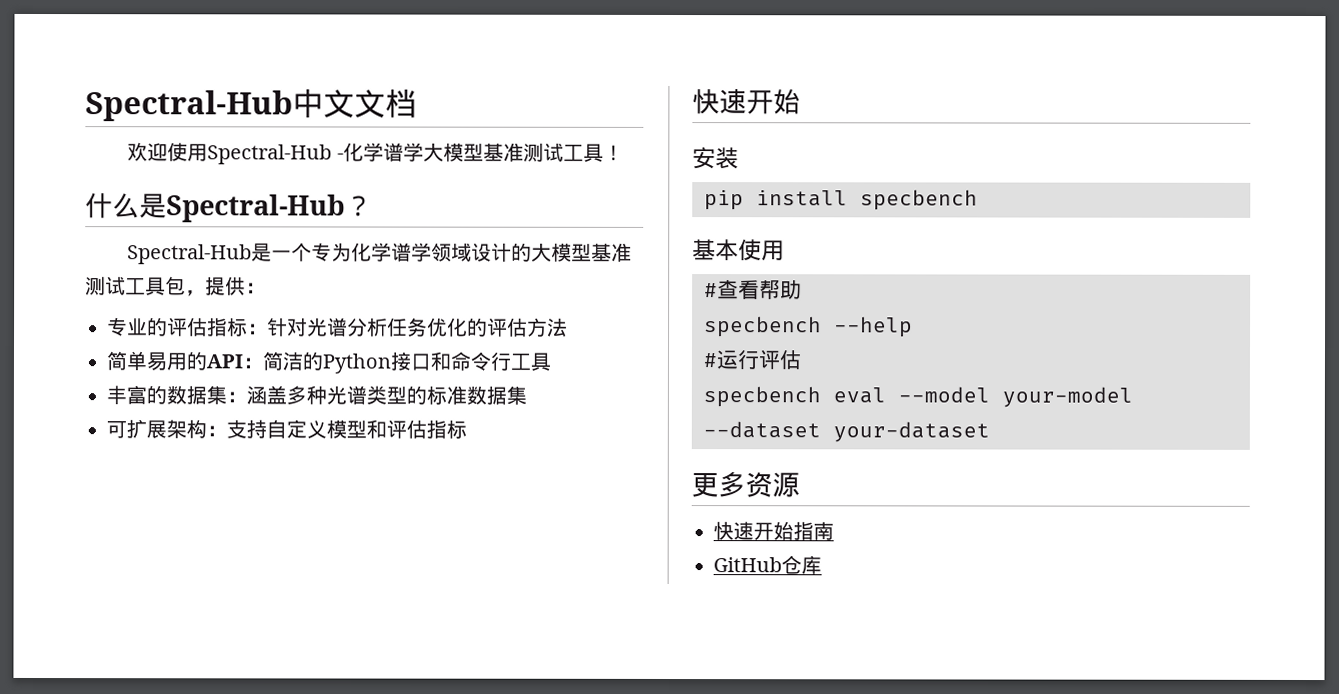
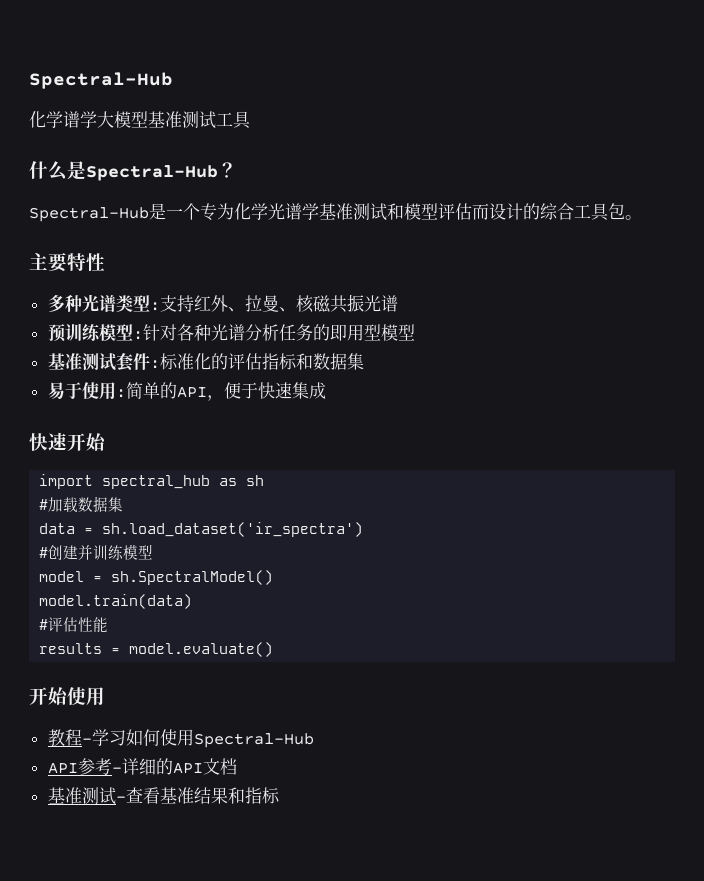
[85,88,417,122] [127,142,344,165] Spectral-Hub中文文档 // 欢迎使用Spectral-Hub - -> [29,72,173,89] Spectral-Hub //
[602,144,624,161] ！ -> (251, 120) none
[391,242,633,262] [85,276,266,297] [107,317,568,337] [106,351,551,374] [106,385,527,406] [106,419,467,439] [692,89,801,115] [692,147,739,170] [704,189,978,211] [692,239,785,262] [704,279,802,300] [704,316,913,338] [703,350,801,370] [703,386,1133,408] [703,421,990,443] [691,471,800,498] [713,521,834,541] [713,555,822,575] 谱学领域设计的大模型基准测试工具包，提供： // 专业的评估指标：针对光谱分析任务优化的评估方法 // 简单易用的API：简洁的Python接口和命令行工具 // 丰富的数据集：涵盖多种光谱类型的标准数据集 // 可扩展架构：支持自定义模型和评估指标 // 快速开始 // 安装 // pip install specbench // 基本使用 // #查看帮助 // specbench --help // #运行评估 // specbench eval --model your-model --dataset your-dataset // 更多资源 // 快速开始指南 // GitHub仓库 -> [268,203,642,221] [29,253,105,272] [47,294,398,313] [47,324,415,342] [47,352,364,371] [47,382,326,401] [29,432,106,451] [39,474,265,489] [39,496,124,513] [39,522,364,537] [39,544,154,560] [39,570,274,585] [39,594,193,609] [39,617,109,633] [39,642,274,657] [29,687,105,706] [47,729,314,748] [47,758,237,775] [47,787,280,805] 光谱学基准测试和模型评估而设计的综合工具包。 // 主要特性 // 多种光谱类型:支持红外、拉曼、核磁共振光谱 // 预训练模型:针对各种光谱分析任务的即用型模型 // 基准测试套件:标准化的评估指标和数据集 // 易于使用:简单的API，便于快速集成 // 快速开始 // import spectral_hub as sh // #加载数据集 // data = sh.load_dataset('ir_spectra') // #创建并训练模型 // model = sh.SpectralModel() // model.train(data) // #评估性能 // results = model.evaluate() // 开始使用 // 教程-学习如何使用Spectral-Hub // API参考-详细的API文档 // 基准测试-查看基准结果和指标

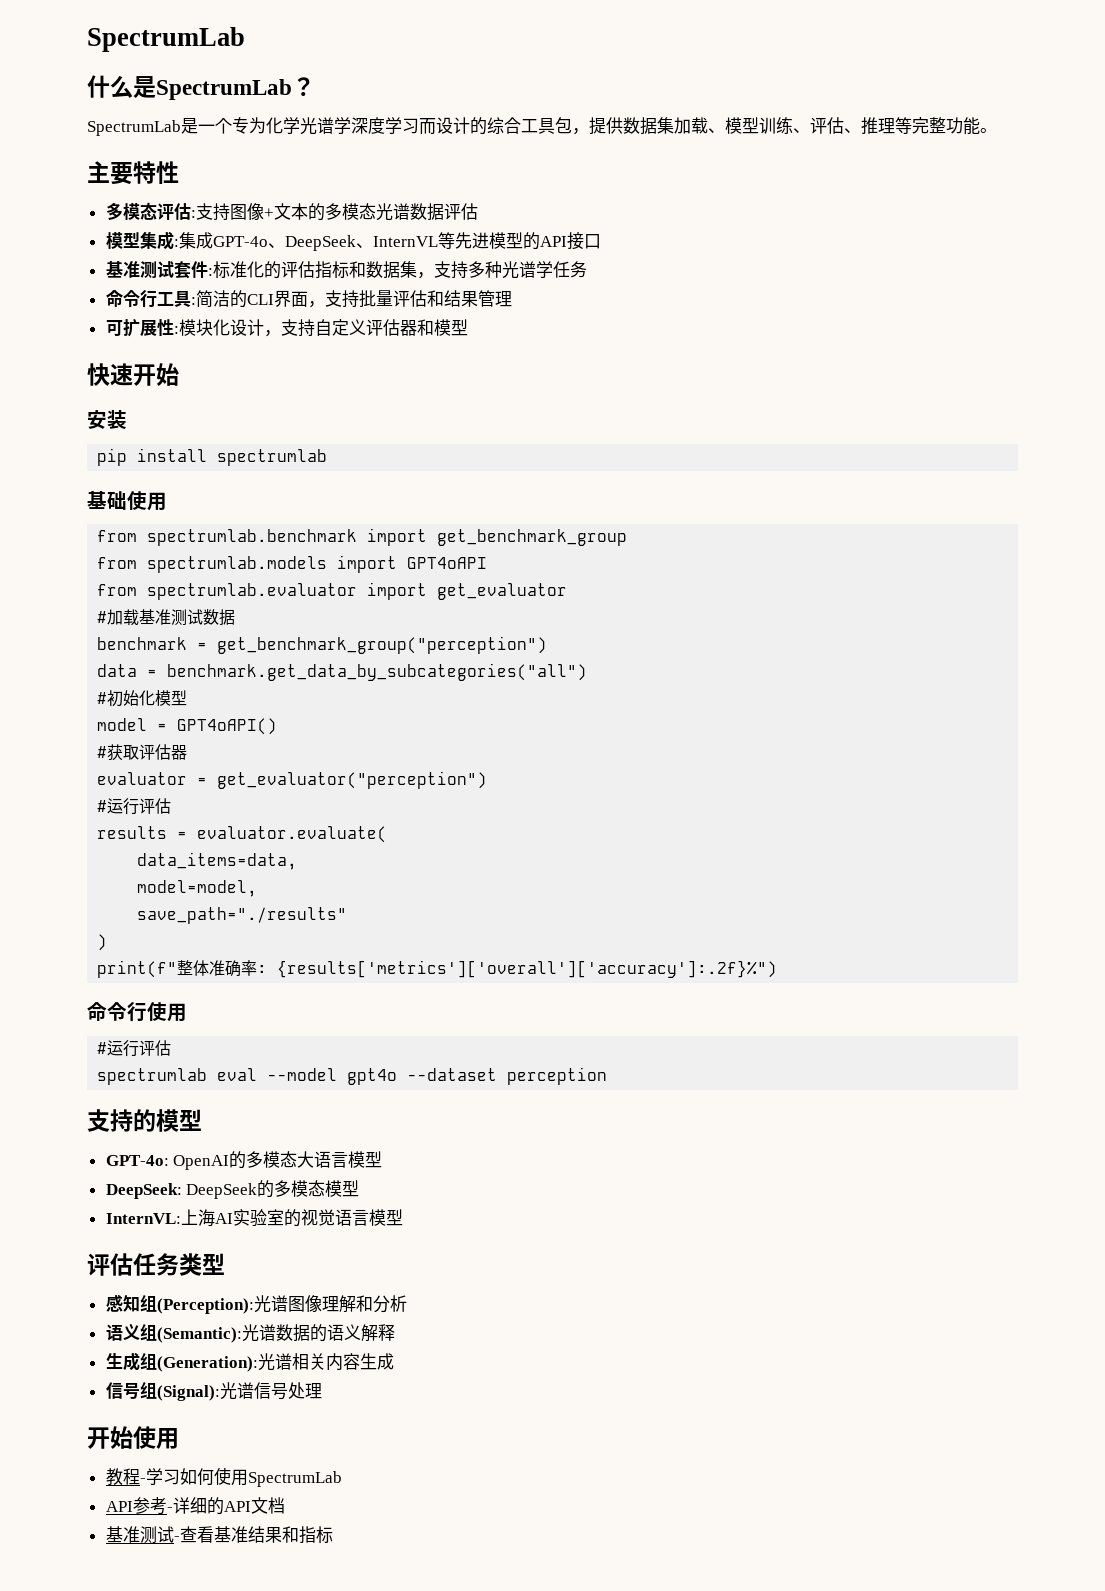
[29,72,173,89] [29,111,251,129] Spectral-Hub // 化学谱学大模型基准测试工具 -> [87,27,245,52] SpectrumLab
[86,165,218,181] Spectral-Hub -> [156,79,292,100] SpectrumLab
[29,207,149,222] Spectral-Hub -> [87,120,181,136] SpectrumLab
[319,203,472,221] 基准测试和模型评估 -> [351,117,419,134] 深度学习
[625,215,642,220] [29,253,105,272] [47,294,398,313] [47,324,415,342] 。 // 主要特性 // 多种光谱类型:支持红外、拉曼、核磁共振光谱 // 预训练模型:针对各种光谱分析任务的即用型模型 -> [572,117,997,135] [87,161,179,185] [105,202,478,221] [105,231,601,251] ，提供数据集加载、模型训练、评估、推理等完整功能。 // 主要特性 // 多模态评估:支持图像+文本的多模态光谱数据评估 // 模型集成:集成GPT-4o、DeepSeek、InternVL等先进模型的API接口
[47,382,326,401] [29,432,106,451] [39,474,265,489] // 易于使用:简单的API，便于快速集成 // 快速开始 // import spectral_hub as sh -> [416,261,587,279] [105,290,512,308] [105,319,468,337] [87,363,179,386] [87,410,127,429] [97,448,328,466] [87,490,167,511] [97,528,628,546] [97,555,488,573] [97,582,568,600] ，支持多种光谱学任务 // 命令行工具:简洁的CLI界面，支持批量评估和结果管理 // 可扩展性:模块化设计，支持自定义评估器和模型 // 快速开始 // 安装 // pip install spectrumlab // 基础使用 // from spectrumlab.benchmark import get_benchmark_group // from spectrumlab.models import GPT4oAPI // from spectrumlab.evaluator import get_evaluator
[78,496,124,512] 数据集 -> [139,609,236,626] [97,636,548,654] 基准测试数据 // benchmark = get_benchmark_group("perception")
[102,522,364,537] [39,545,124,560] sh.load_dataset('ir_spectra') // #创建并训练 -> [167,663,588,681] [97,690,156,707] benchmark.get_data_by_subcategories("all") // #初始化
[111,570,274,585] [39,594,193,609] [39,617,109,633] [39,642,274,657] sh.SpectralModel() // model.train(data) // #评估性能 // results = model.evaluate() -> [177,718,278,735] [97,744,188,761] [97,771,488,789] [97,798,172,815] [97,826,388,843] [137,852,298,870] [137,880,258,897] [137,907,348,924] [97,934,108,951] [97,960,778,978] [87,1002,187,1022] [97,1040,172,1057] [97,1067,608,1085] [87,1109,202,1132] [105,1151,383,1170] [105,1180,360,1199] [105,1209,403,1227] [87,1253,225,1276] [105,1294,407,1314] [105,1324,395,1343] [105,1352,394,1372] [105,1382,322,1401] GPT4oAPI() // #获取评估器 // evaluator = get_evaluator("perception") // #运行评估 // results = evaluator.evaluate( // data_items=data, // model=model, // save_path="./results" // ) // print(f"整体准确率: {results['metrics']['overall']['accuracy']:.2f}%") // 命令行使用 // #运行评估 // spectrumlab eval --model gpt4o --dataset perception // 支持的模型 // GPT-4o: OpenAI的多模态大语言模型 // DeepSeek: DeepSeek的多模态模型 // InternVL:上海AI实验室的视觉语言模型 // 评估任务类型 // 感知组(Perception):光谱图像理解和分析 // 语义组(Semantic):光谱数据的语义解释 // 生成组(Generation):光谱相关内容生成 // 信号组(Signal):光谱信号处理
[193,733,314,748] Spectral-Hub -> [247,1471,342,1487] SpectrumLab

